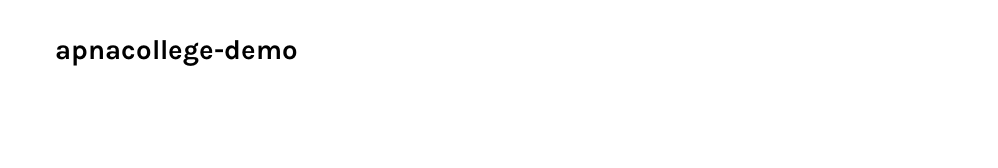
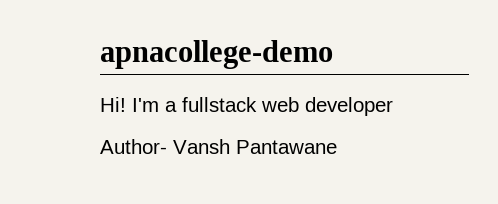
(298, 53) none -> [100,97,393,116] [100,139,337,154] // Hi! I'm a fullstack web developer // Author- Vansh Pantawane

